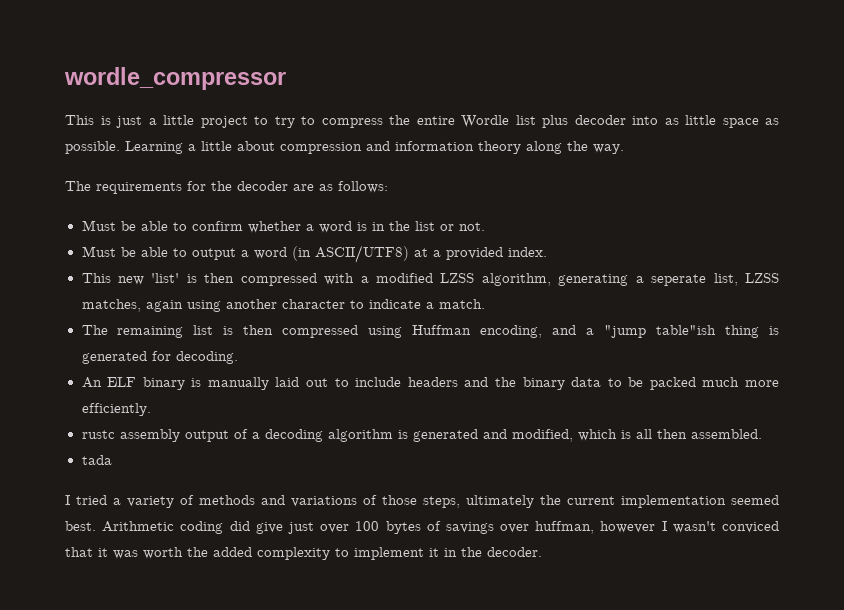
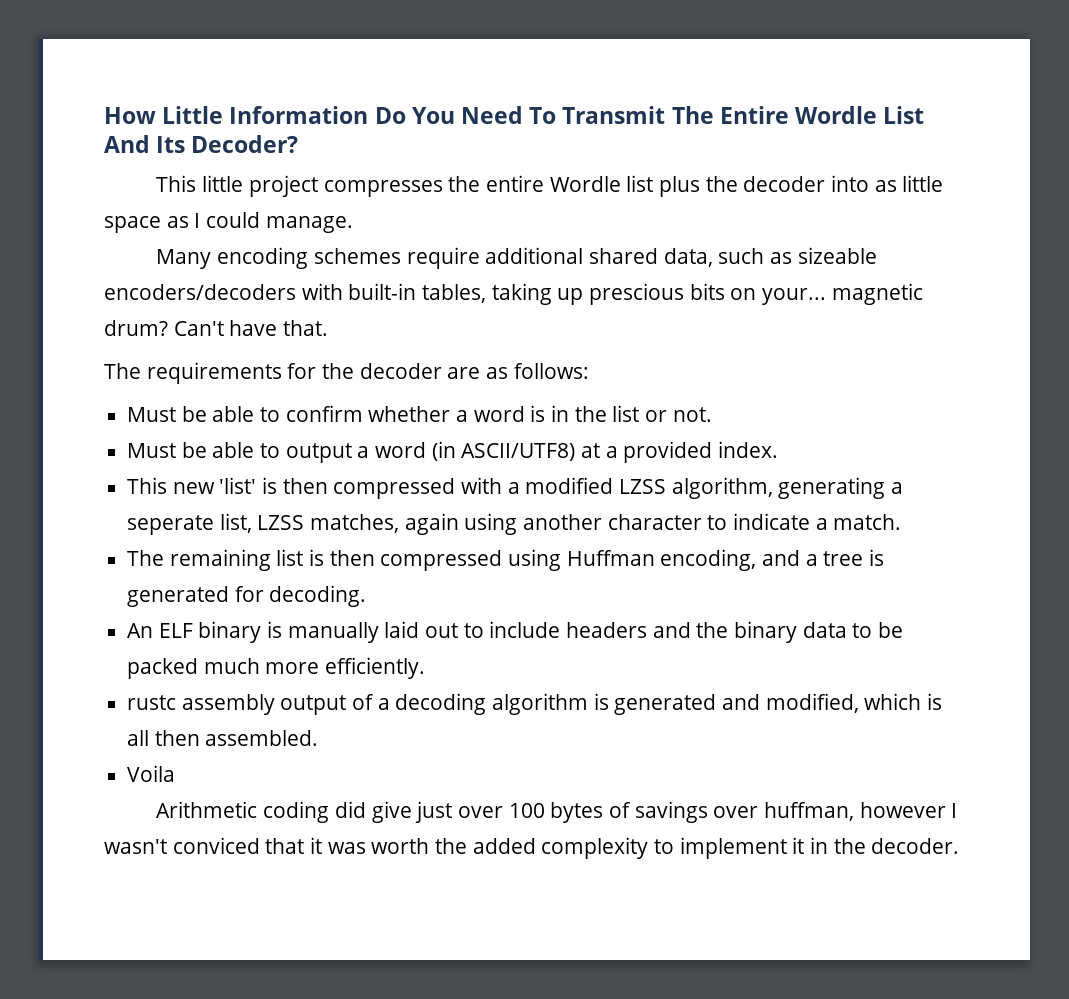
[64,67,286,90] [65,115,383,128] wordle_compressor // This is just a little project to try to compress -> [104,106,925,124] [104,135,299,153] [156,175,443,197] How Little Information Do You Need To Transmit The Entire Wordle List And Its Decoder? // This little project compresses
(568, 121) none -> [705,176,738,192] the
[65,141,624,154] possible. Learning a little about compression and information theory along the way. -> [194,212,353,233] [156,247,877,269] [104,283,923,305] [104,320,329,336] I could manage. // Many encoding schemes require additional shared data, such as sizeable encoders/decoders with built-in tables, taking up prescious bits on your... magnetic drum? Can't have that.
[604,325,760,338] "jump table"ish thing -> [823,551,864,566] tree
[81,455,112,465] [65,495,779,508] [65,521,96,531] tada // I tried a variety of methods and variations of those steps, ultimately the current implementation seemed best. -> [127,765,176,782] Voila //

